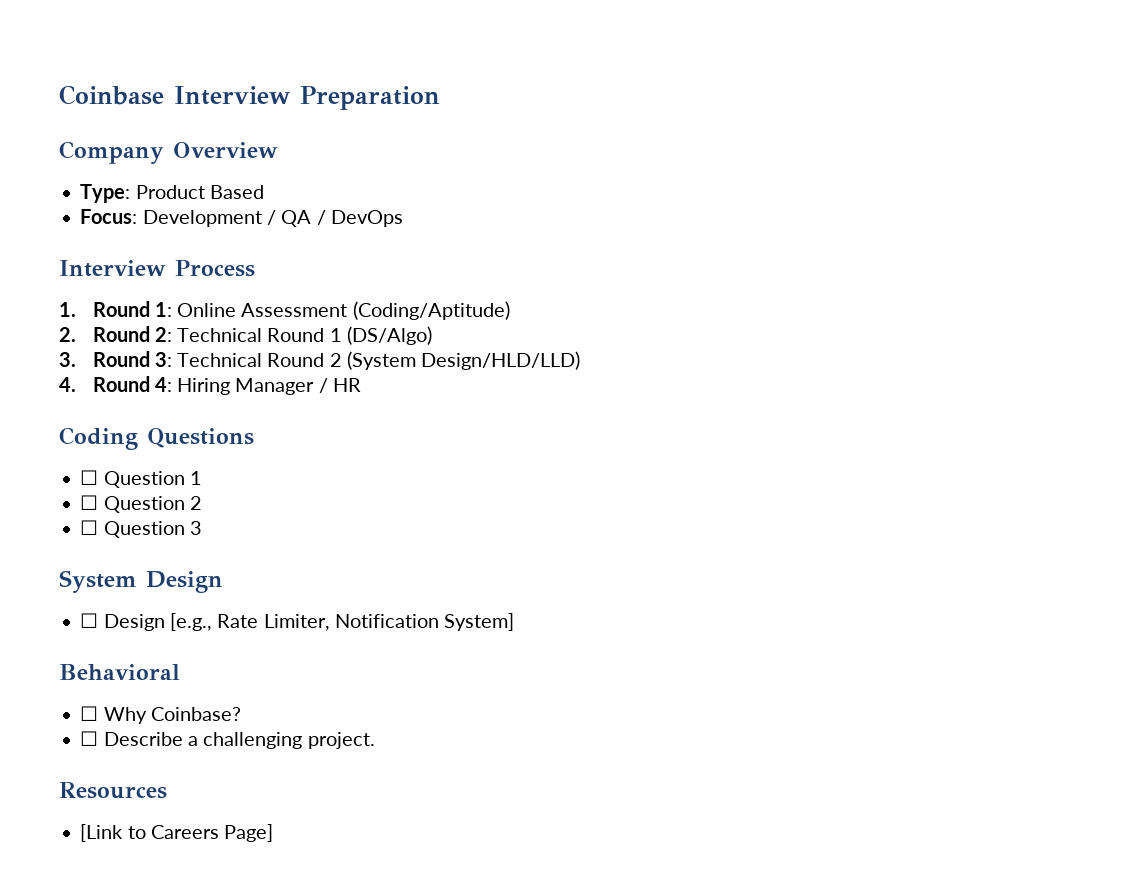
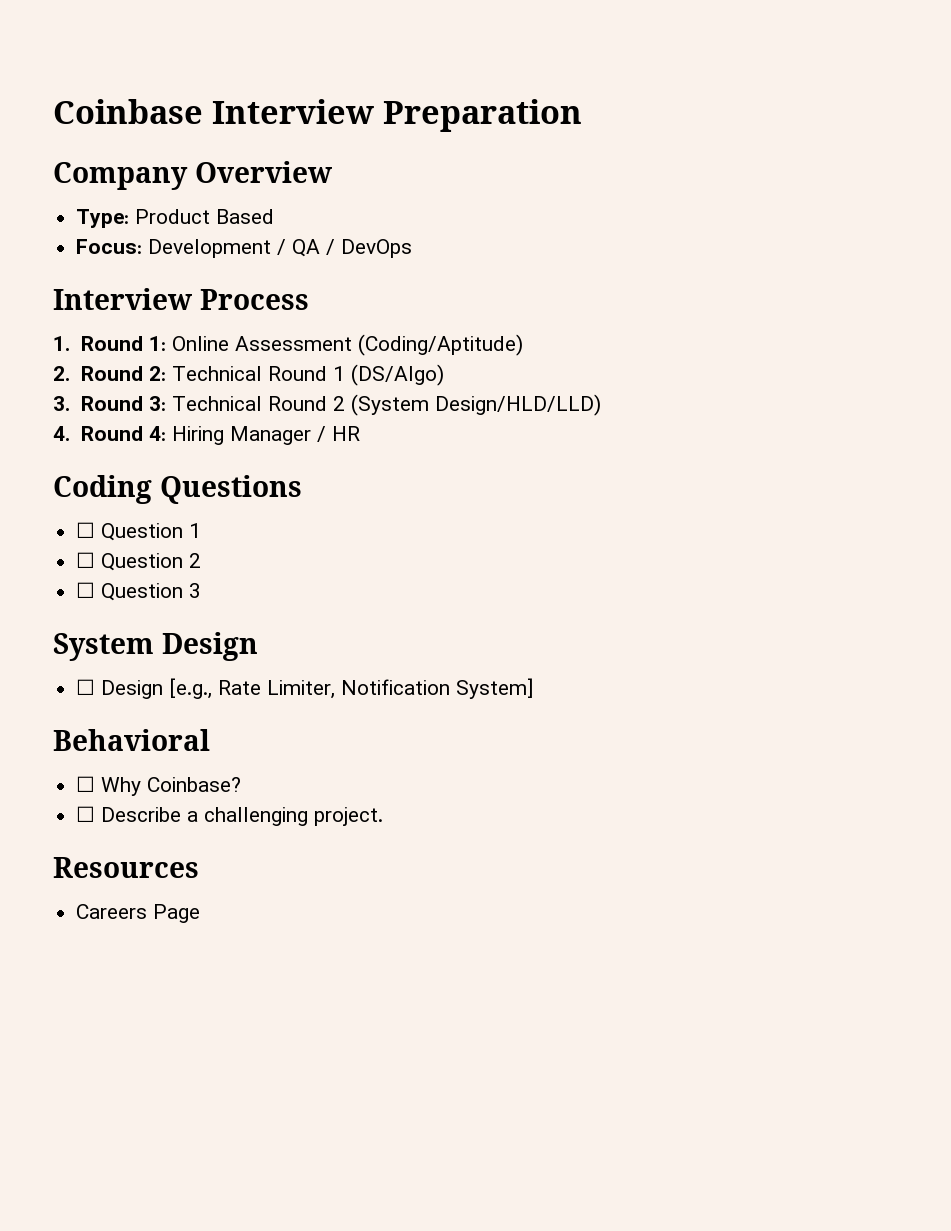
[80,824,274,842] [Link to Careers Page] -> [76,904,201,923] Careers Page

